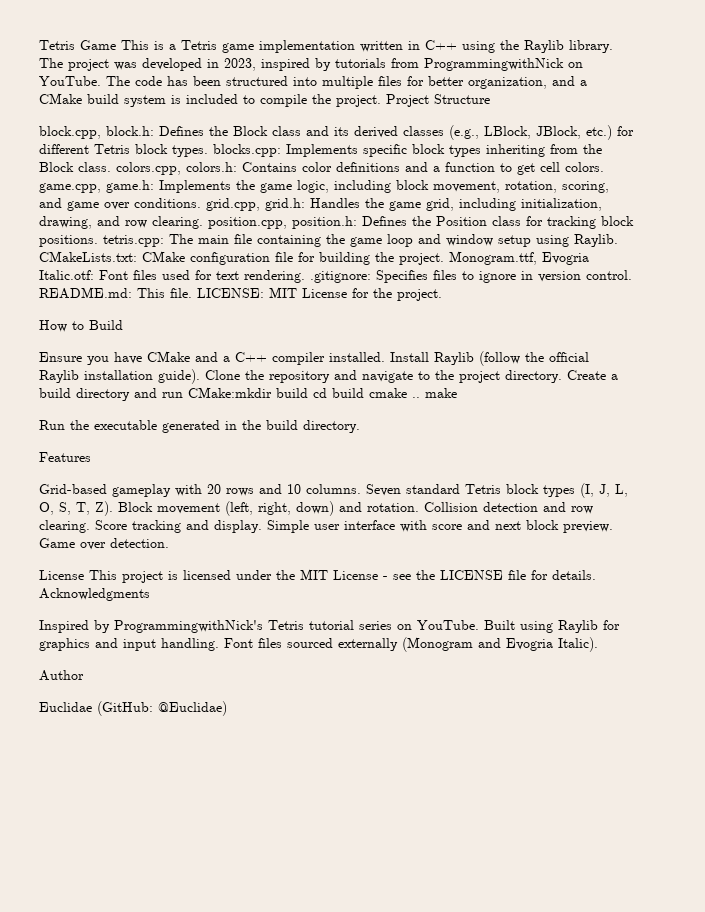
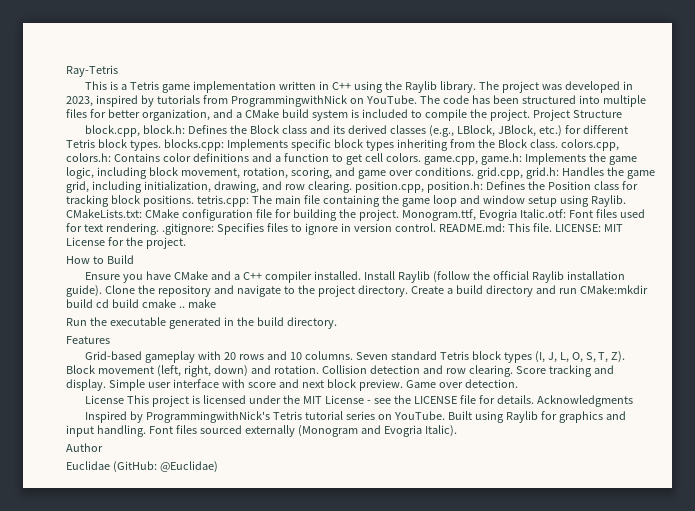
[39,40,116,50] Tetris Game -> [66,65,118,77] Ray-Tetris //

